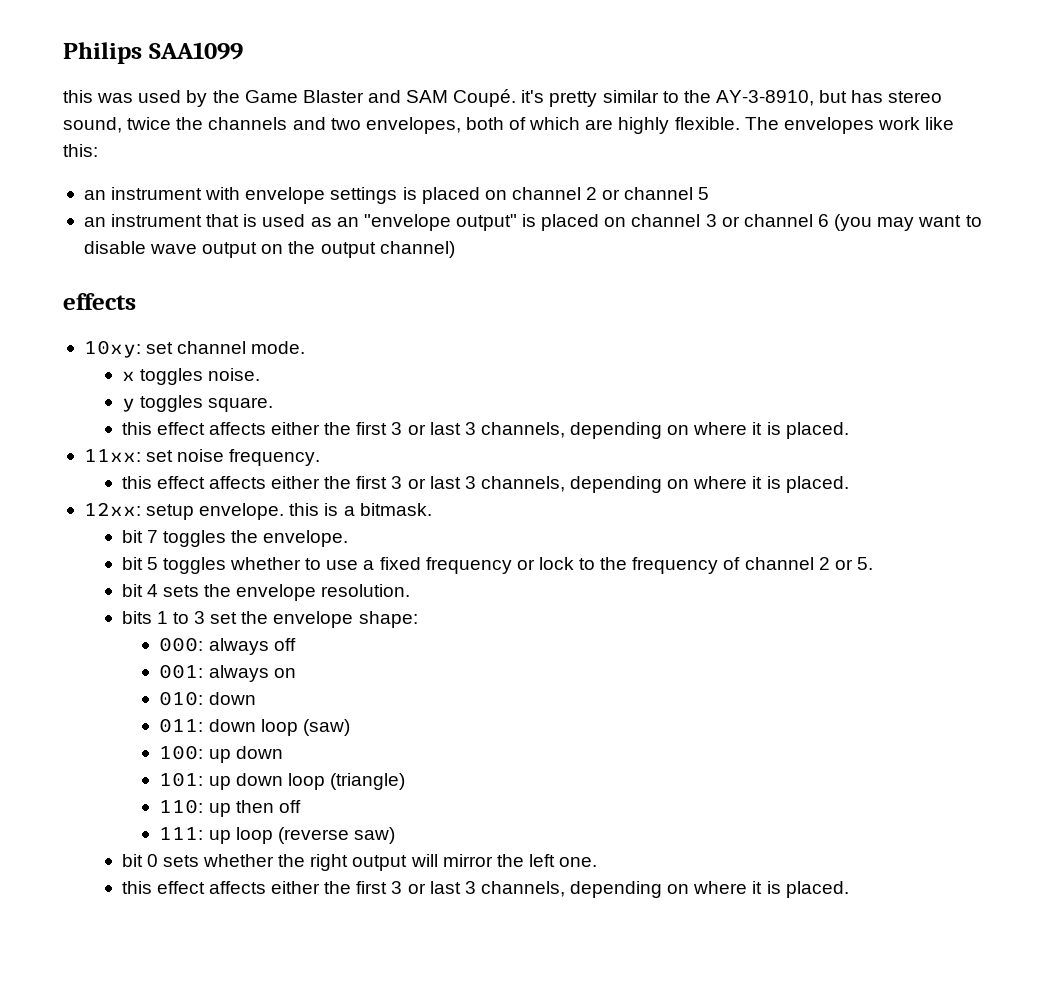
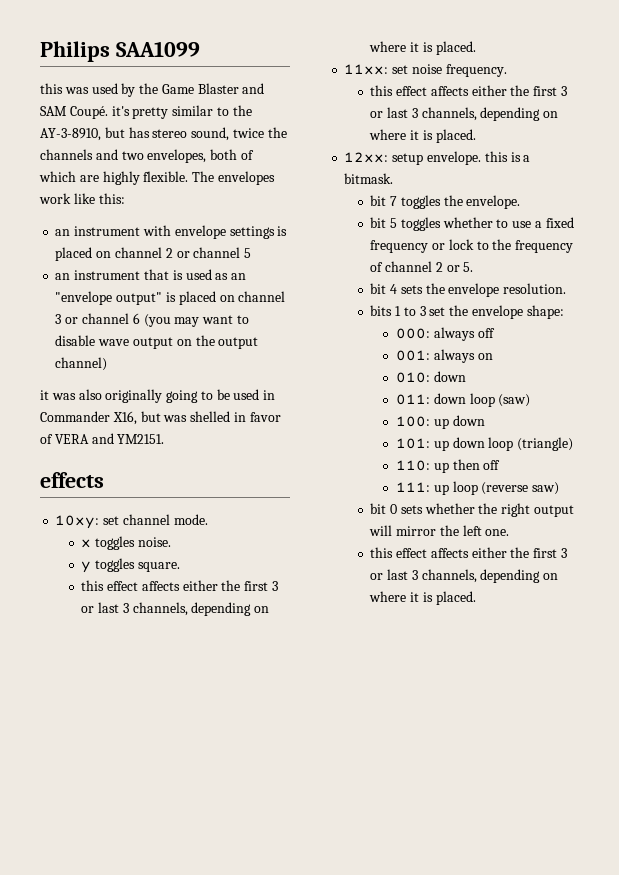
(455, 249) none -> [40,389,276,403] [40,411,281,425] [40,433,165,444] // it was also originally going to be used in Commander X16, but was shelled in favor of VERA and YM2151.

